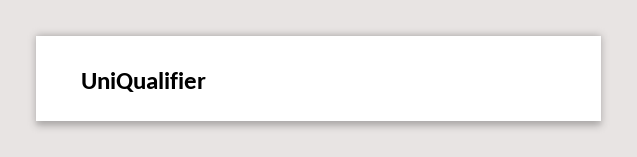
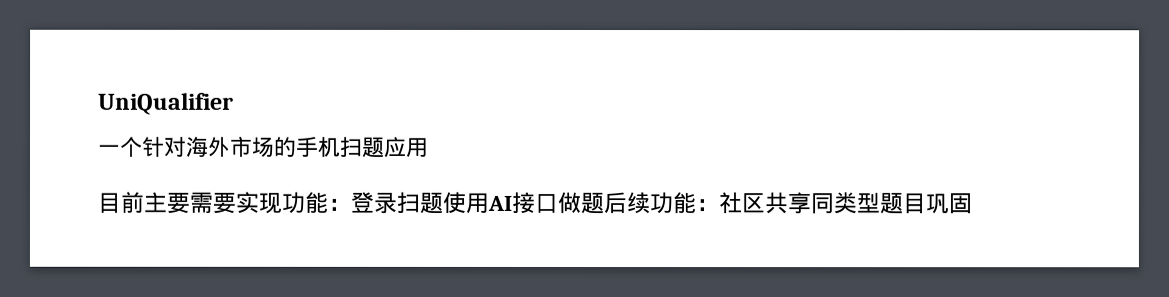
(206, 82) none -> [97,136,429,158] [97,191,972,215] // 一个针对海外市场的手机扫题应用 // 目前主要需要实现功能：登录扫题使用AI接口做题后续功能：社区共享同类型题目巩固

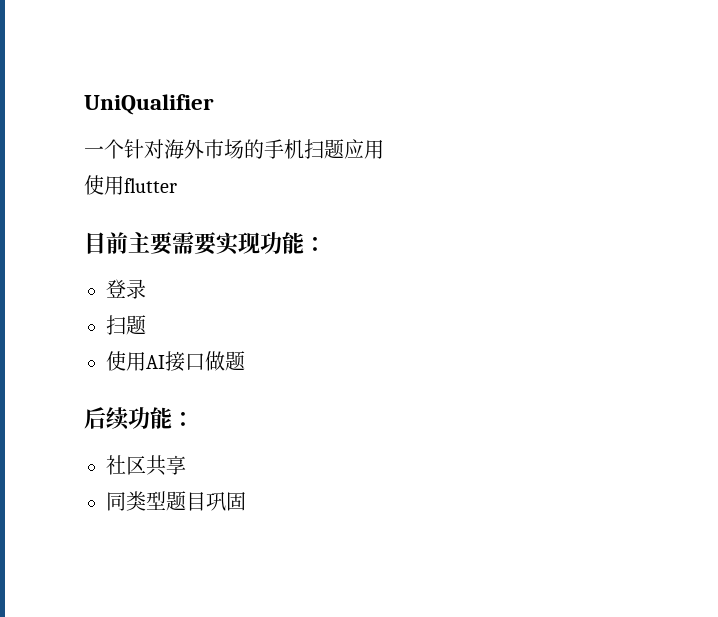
(429, 147) none -> [84,175,177,195] // 使用flutter
(351, 204) none -> (326, 244) //
[396,191,443,214] 扫题 -> [106,315,146,335] // 扫题 //
(604, 203) none -> (245, 361) //
(719, 205) none -> (194, 419) //
(811, 203) none -> (186, 465) //

